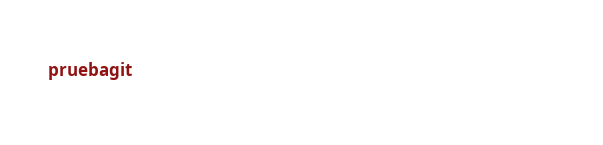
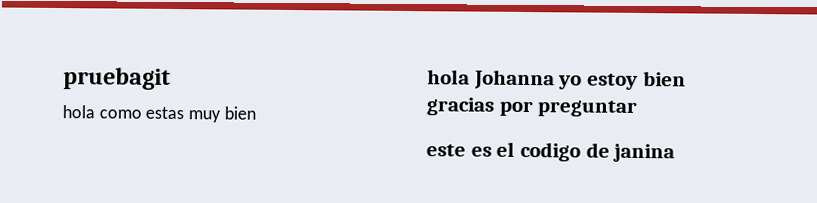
(132, 71) none -> [62,105,256,123] [427,69,686,90] [426,97,639,117] [426,141,676,163] // hola como estas muy bien // hola Johanna yo estoy bien gracias por preguntar // este es el codigo de janina

